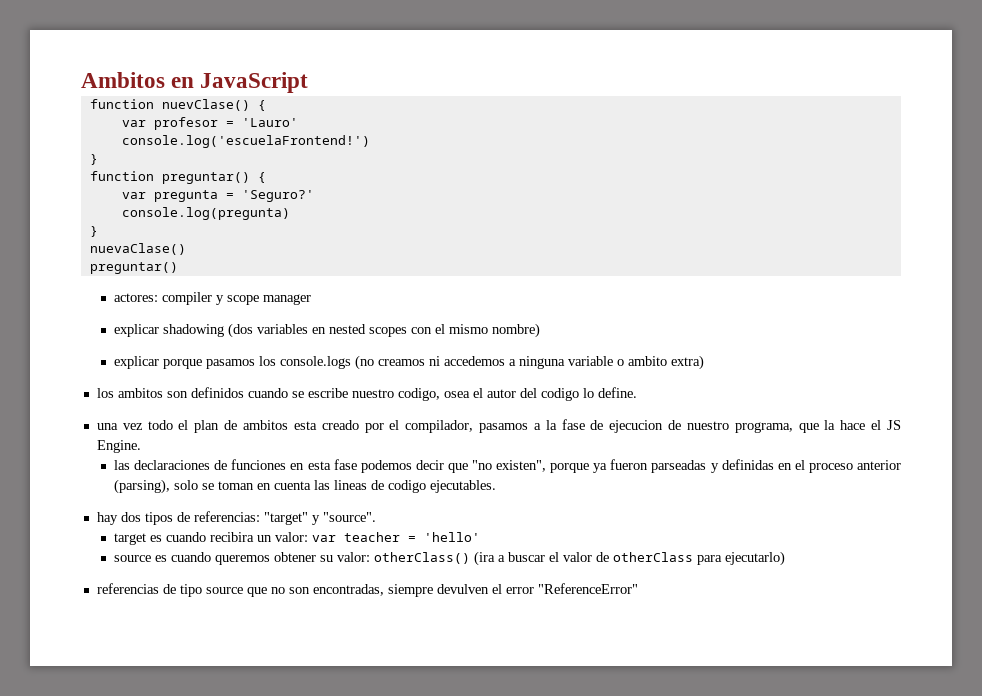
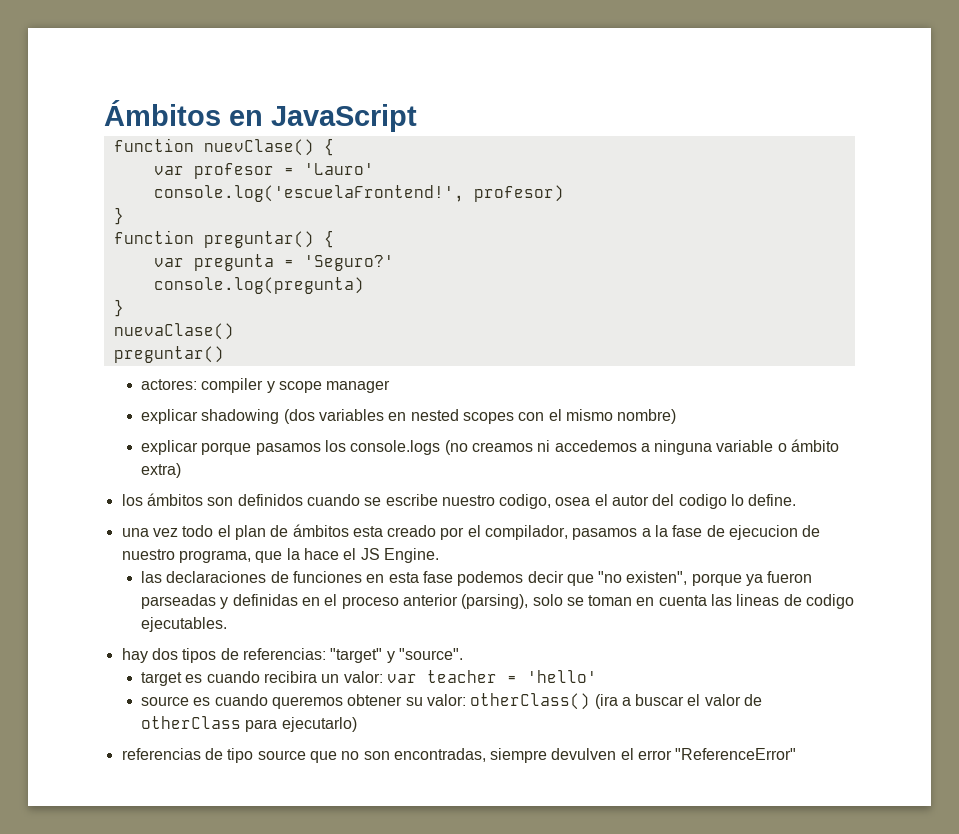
[81,72,165,88] Ambitos -> [104,100,221,126] Ámbitos
[121,135,370,148] console.log('escuelaFrontend!') -> [153,185,564,202] console.log('escuelaFrontend!', profesor)
[628,356,668,366] ambito -> [791,439,840,452] ámbito
[117,388,163,398] ambitos -> [146,493,203,506] ámbitos
[243,420,289,430] ambitos -> [292,524,349,537] ámbitos

